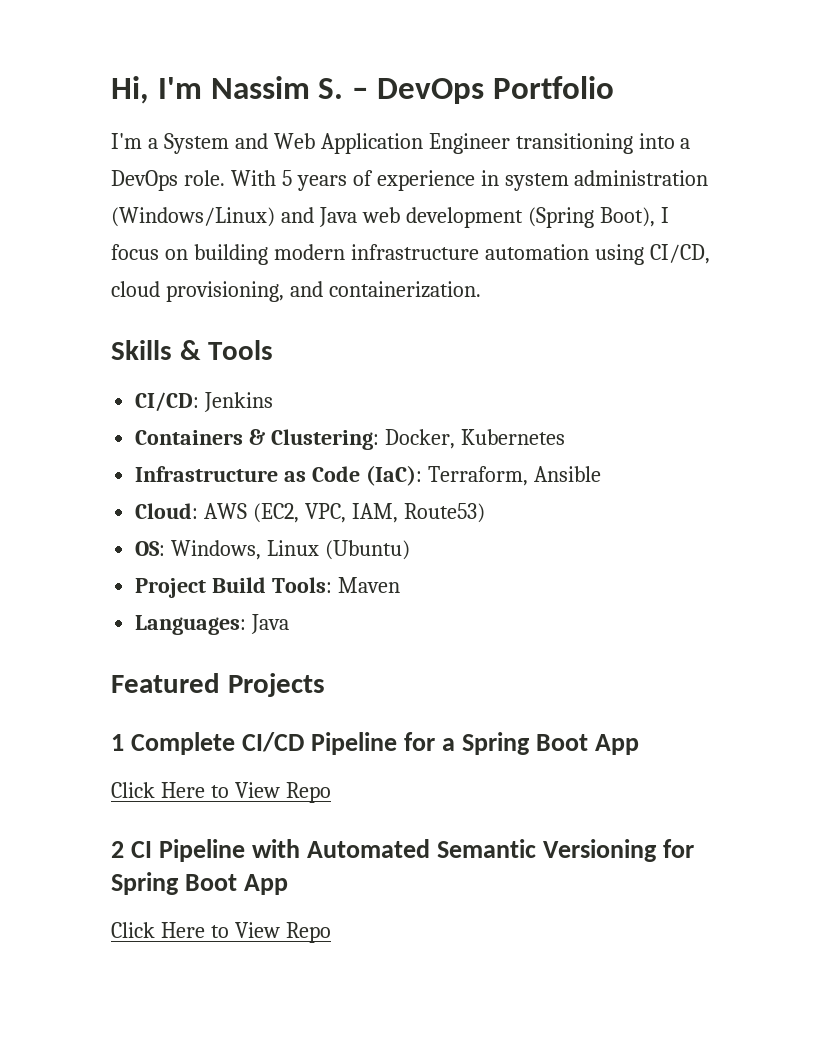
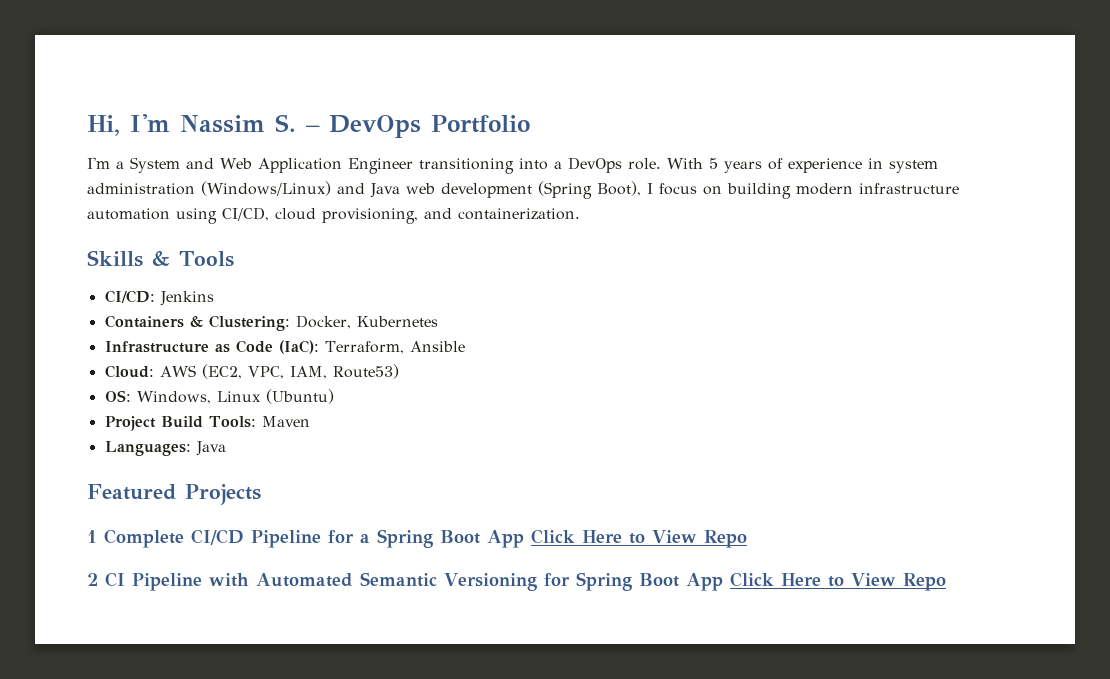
(640, 744) // -> (524, 539) none
(289, 884) // -> (723, 582) none

